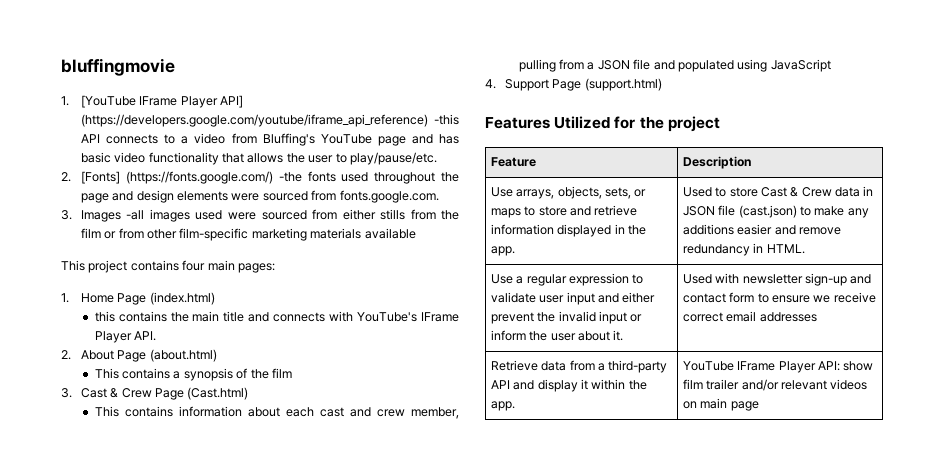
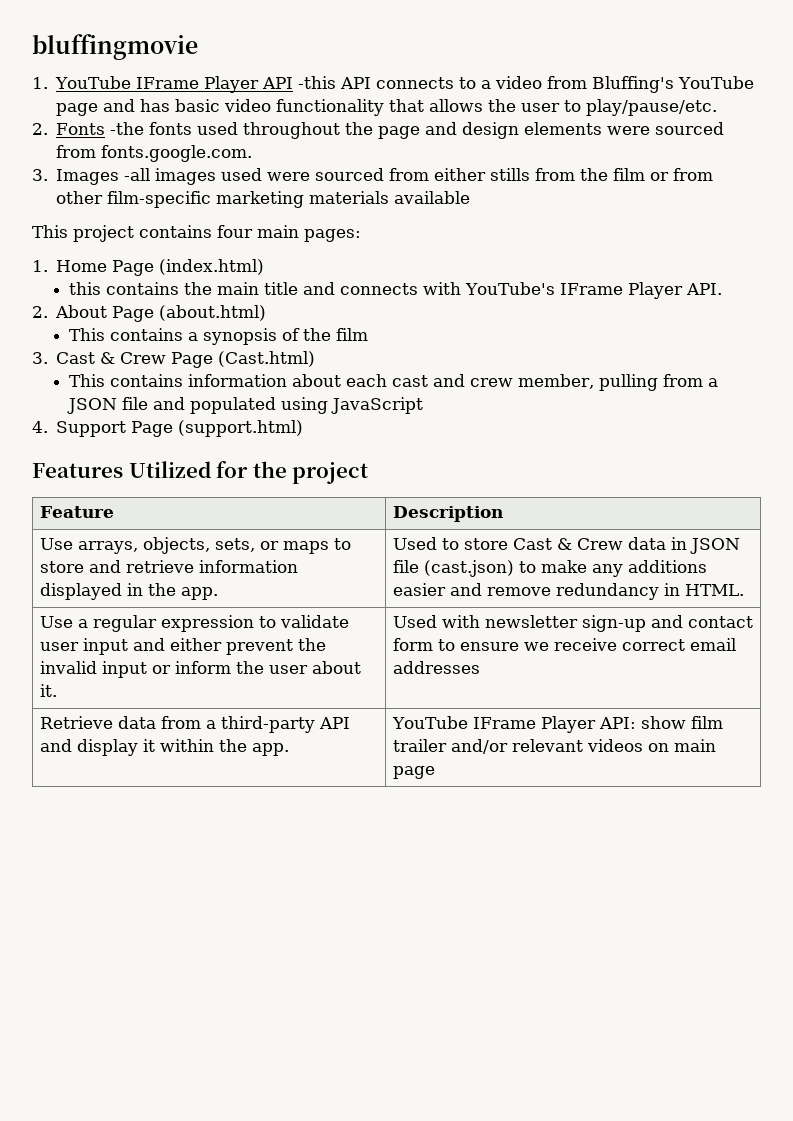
[80,95,244,108] [80,114,428,127] [YouTube IFrame Player API] (https://developers.google.com/youtube/iframe_api_reference) -> [55,76,294,93] YouTube IFrame Player API
[80,171,273,184] [Fonts] (https://fonts.google.com/) -> [56,123,106,135] Fonts

